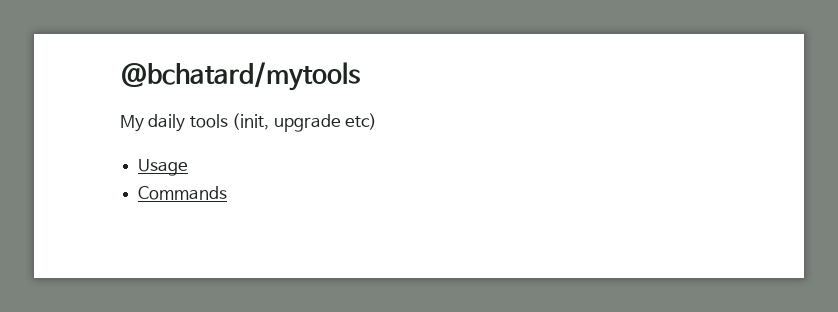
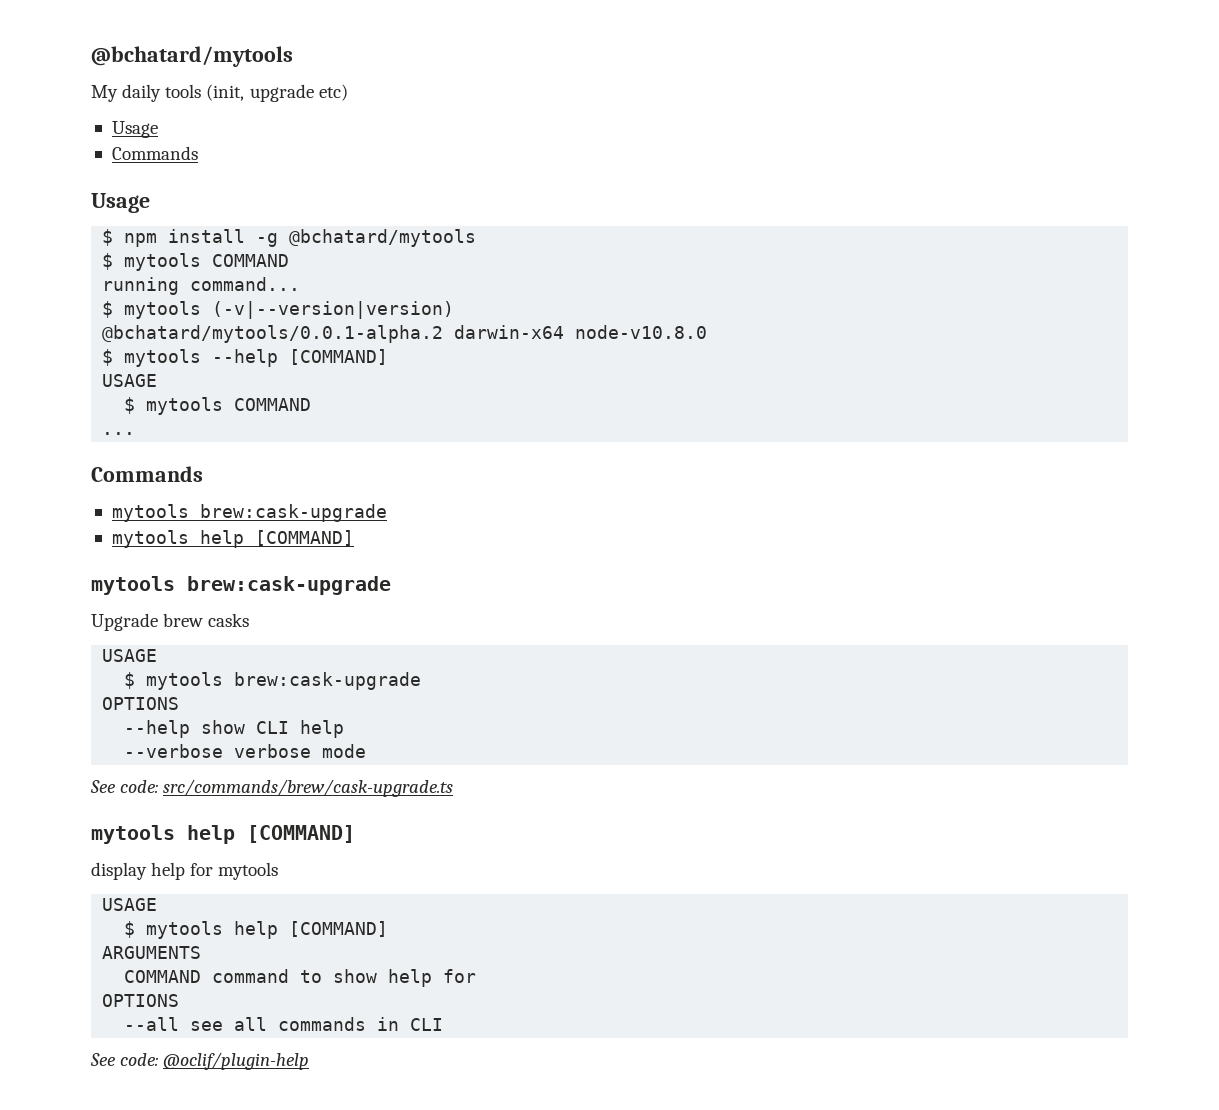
(228, 193) none -> [91,193,150,213] [102,229,477,247] [102,253,290,271] [102,277,301,295] [102,301,455,319] [102,325,708,343] [102,349,389,367] [102,374,158,387] [124,397,312,415] [102,432,136,435] [91,466,203,482] [111,504,387,522] [111,530,354,548] [91,576,391,595] [91,613,250,631] [102,649,158,662] [124,672,422,690] [102,697,180,710] [124,720,345,738] [124,744,367,758] [90,779,454,797] [91,825,355,844] [91,862,279,880] [102,898,158,911] [124,921,389,939] [102,946,202,959] [124,969,477,987] [102,994,180,1007] [124,1017,444,1031] [90,1052,310,1070] // Usage // $ npm install -g @bchatard/mytools // $ mytools COMMAND // running command... // $ mytools (-v|--version|version) // @bchatard/mytools/0.0.1-alpha.2 darwin-x64 node-v10.8.0 // $ mytools --help [COMMAND] // USAGE // $ mytools COMMAND // ... // Commands // mytools brew:cask-upgrade // mytools help [COMMAND] // mytools brew:cask-upgrade // Upgrade brew casks // USAGE // $ mytools brew:cask-upgrade // OPTIONS // --help show CLI help // --verbose verbose mode // See code: src/commands/brew/cask-upgrade.ts // mytools help [COMMAND] // display help for mytools // USAGE // $ mytools help [COMMAND] // ARGUMENTS // COMMAND command to show help for // OPTIONS // --all see all commands in CLI // See code: @oclif/plugin-help

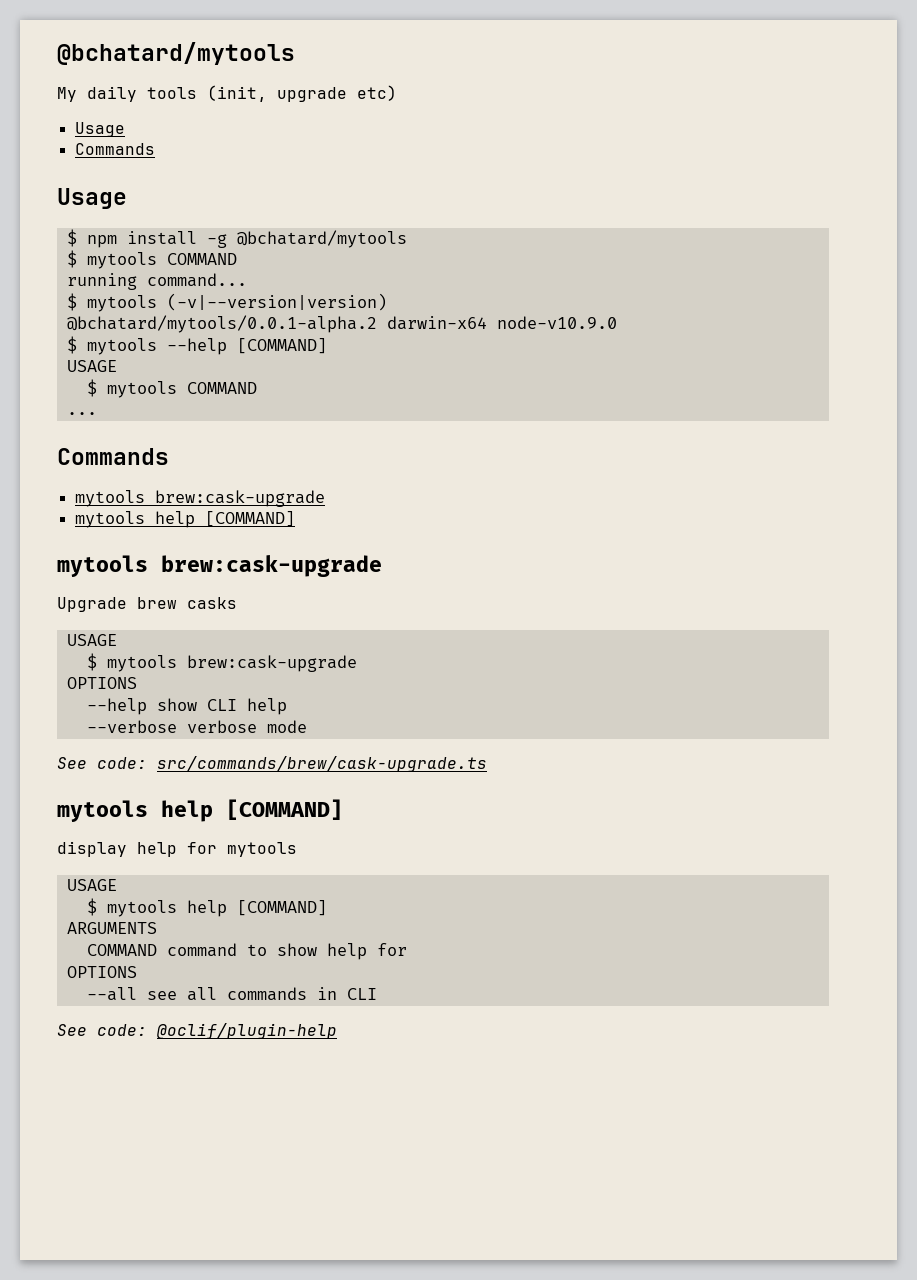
[575,325,708,339] node-v10.8.0 -> [496,316,617,329] node-v10.9.0

